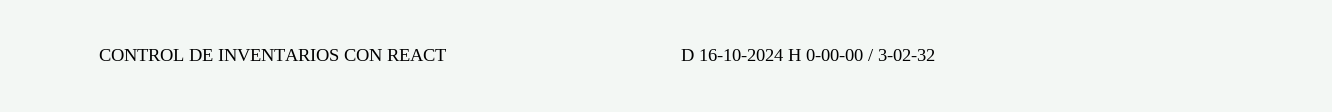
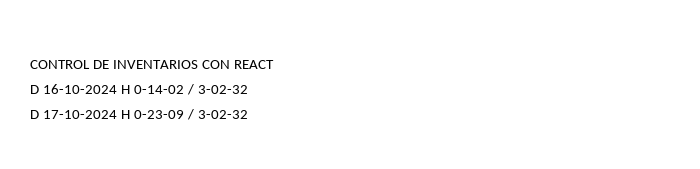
[806,49,935,61] 0-00-00 / 3-02-32 -> [133,84,248,95] [30,109,248,120] 0-14-02 / 3-02-32 // D 17-10-2024 H 0-23-09 / 3-02-32

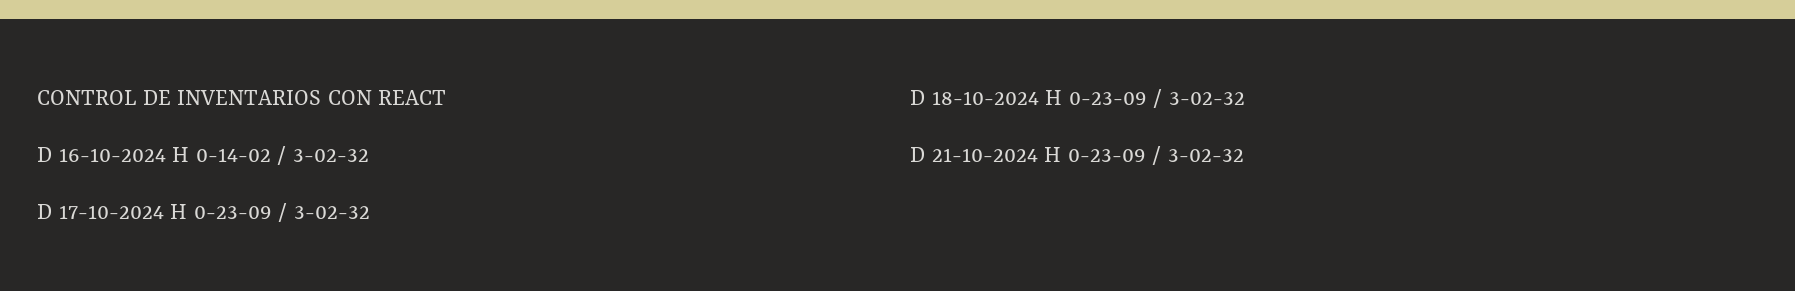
(248, 114) none -> [910,89,1246,108] [910,146,1245,165] // D 18-10-2024 H 0-23-09 / 3-02-32 // D 21-10-2024 H 0-23-09 / 3-02-32

